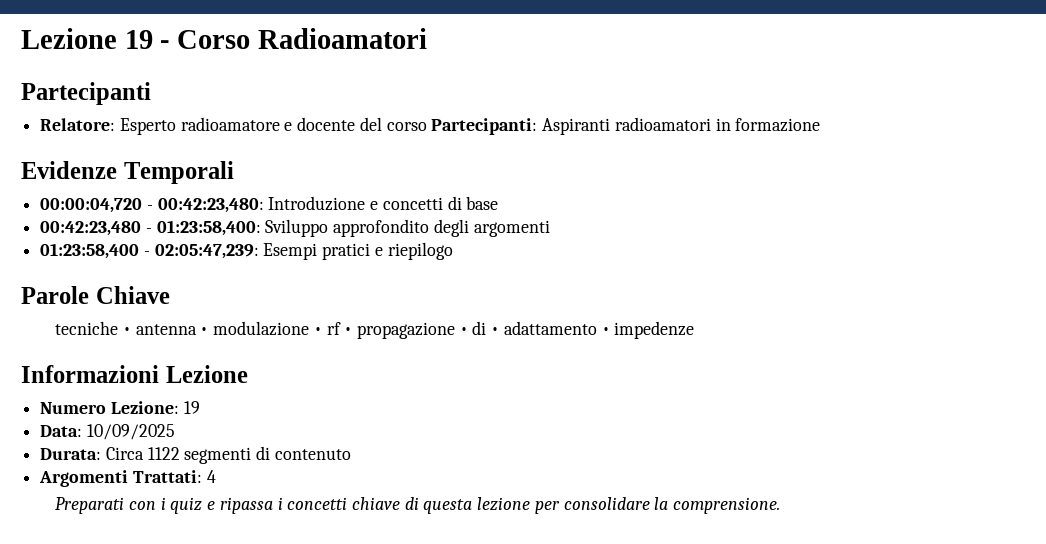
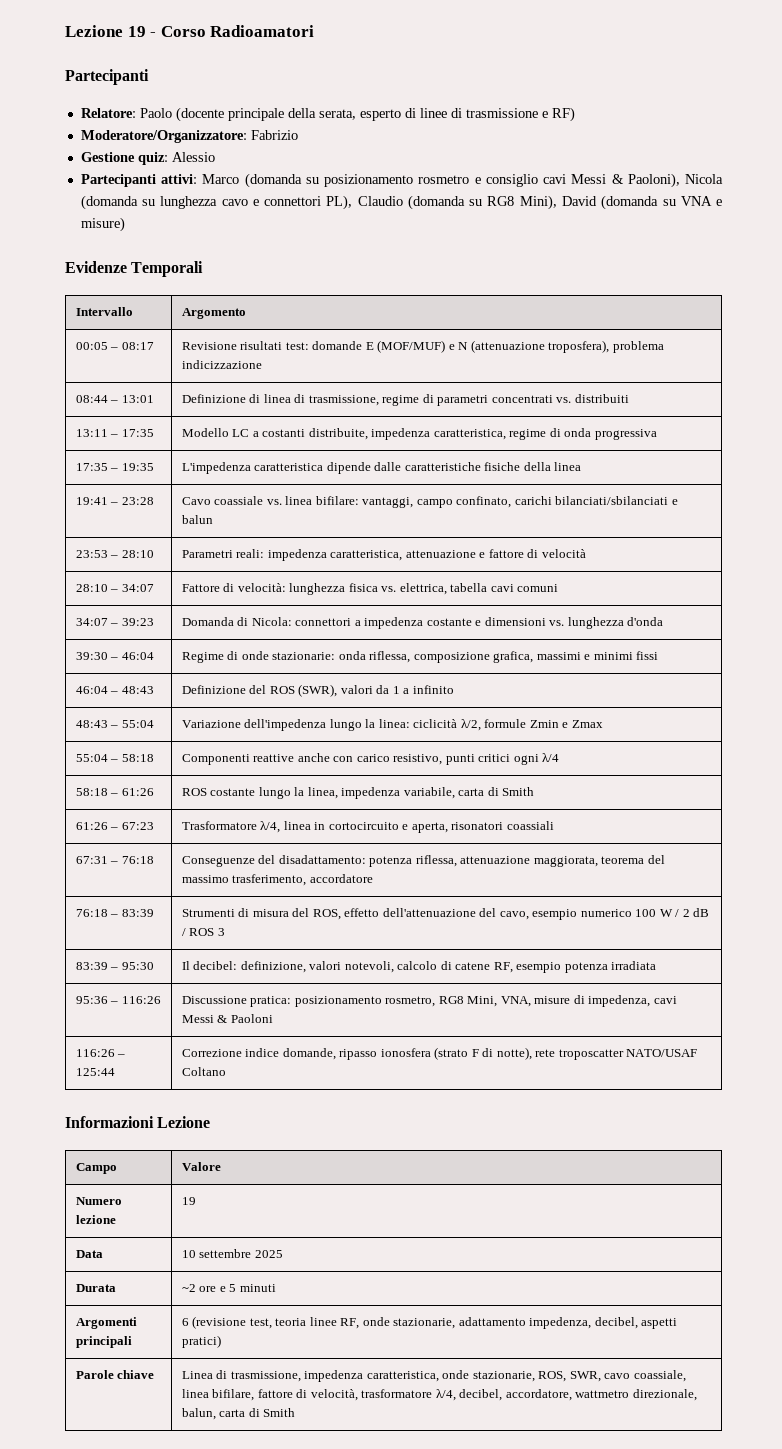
[119,117,821,135] [21,161,234,184] [40,196,499,213] [40,219,550,237] [40,242,453,260] [21,286,170,304] [55,321,695,339] [21,365,248,383] [40,401,200,414] [40,424,175,440] [40,446,351,464] [39,470,216,487] [55,497,781,514] Esperto radioamatore e docente del corso Partecipanti: Aspiranti radioamatori in formazione // Evidenze Temporali // 00:00:04,720 - 00:42:23,480: Introduzione e concetti di base // 00:42:23,480 - 01:23:58,400: Sviluppo approfondito degli argomenti // 01:23:58,400 - 02:05:47,239: Esempi pratici e riepilogo // Parole Chiave // tecniche • antenna • modulazione • rf • propagazione • di • adattamento • impedenze // Informazioni Lezione // Numero Lezione: 19 // Data: 10/09/2025 // Durata: Circa 1122 segmenti di contenuto // Argomenti Trattati: 4 // Preparati con i quiz e ripassa i concetti chiave di questa lezione per consolidare la comprensione. -> [139,107,575,122] [80,130,298,143] [80,152,215,165] [80,173,723,188] [80,195,722,210] [80,217,125,232] [65,261,204,277] [75,307,133,316] [181,308,246,319] [75,342,154,350] [181,340,664,353] [181,360,262,369] [75,395,154,403] [181,394,629,406] [75,429,154,437] [181,428,657,440] [75,463,154,471] [181,462,582,474] [75,497,154,505] [181,496,678,508] [181,515,213,524] [75,550,154,558] [181,549,586,561] [75,584,154,592] [181,583,559,595] [75,618,154,626] [181,617,664,629] [75,652,154,660] [181,651,659,663] [75,686,154,694] [181,684,454,697] [75,720,154,728] [181,719,603,731] [75,754,154,762] [181,753,560,765] [75,788,154,796] [181,787,535,799] [75,822,154,830] [181,821,554,833] [75,856,154,864] [181,855,665,867] [181,874,373,886] [75,909,154,917] [181,908,710,920] [181,928,225,936] [75,962,154,970] [181,961,657,973] [75,996,161,1004] [181,995,677,1007] [181,1014,273,1023] [75,1049,126,1057] [75,1068,115,1076] [181,1047,698,1060] [181,1067,226,1076] [65,1116,211,1128] [75,1163,117,1174] [181,1162,221,1171] [75,1197,122,1205] [75,1215,116,1224] [181,1197,196,1205] [75,1250,103,1258] [181,1249,283,1258] [75,1284,116,1292] [181,1284,276,1292] [75,1317,137,1329] [75,1336,132,1348] [181,1316,678,1329] [181,1335,221,1348] [75,1370,155,1379] [181,1370,686,1382] [181,1389,697,1401] [181,1408,296,1420] Paolo (docente principale della serata, esperto di linee di trasmissione e RF) // Moderatore/Organizzatore: Fabrizio // Gestione quiz: Alessio // Partecipanti attivi: Marco (domanda su posizionamento rosmetro e consiglio cavi Messi & Paoloni), Nicola (domanda su lunghezza cavo e connettori PL), Claudio (domanda su RG8 Mini), David (domanda su VNA e misure) // Evidenze Temporali // Intervallo | Argomento // 00:05 – 08:17 | Revisione risultati test: domande E (MOF/MUF) e N (attenuazione troposfera), problema indicizzazione // 08:44 – 13:01 | Definizione di linea di trasmissione, regime di parametri concentrati vs. distribuiti // 13:11 – 17:35 | Modello LC a costanti distribuite, impedenza caratteristica, regime di onda progressiva // 17:35 – 19:35 | L'impedenza caratteristica dipende dalle caratteristiche fisiche della linea // 19:41 – 23:28 | Cavo coassiale vs. linea bifilare: vantaggi, campo confinato, carichi bilanciati/sbilanciati e balun // 23:53 – 28:10 | Parametri reali: impedenza caratteristica, attenuazione e fattore di velocità // 28:10 – 34:07 | Fattore di velocità: lunghezza fisica vs. elettrica, tabella cavi comuni // 34:07 – 39:23 | Domanda di Nicola: connettori a impedenza costante e dimensioni vs. lunghezza d'onda // 39:30 – 46:04 | Regime di onde stazionarie: onda riflessa, composizione grafica, massimi e minimi fissi // 46:04 – 48:43 | Definizione del ROS (SWR), valori da 1 a infinito // 48:43 – 55:04 | Variazione dell'impedenza lungo la linea: ciclicità λ/2, formule Zmin e Zmax // 55:04 – 58:18 | Componenti reattive anche con carico resistivo, punti critici ogni λ/4 // 58:18 – 61:26 | ROS costante lungo la linea, impedenza variabile, carta di Smith // 61:26 – 67:23 | Trasformatore λ/4, linea in cortocircuito e aperta, risonatori coassiali // 67:31 – 76:18 | Conseguenze del disadattamento: potenza riflessa, attenuazione maggiorata, teorema del massimo trasferimento, accordatore // 76:18 – 83:39 | Strumenti di misura del ROS, effetto dell'attenuazione del cavo, esempio numerico 100 W / 2 dB / ROS 3 // 83:39 – 95:30 | Il decibel: definizione, valori notevoli, calcolo di catene RF, esempio potenza irradiata // 95:36 – 116:26 | Discussione pratica: posizionamento rosmetro, RG8 Mini, VNA, misure di impedenza, cavi Messi & Paoloni // 116:26 – 125:44 | Correzione indice domande, ripasso ionosfera (strato F di notte), rete troposcatter NATO/USAF Coltano // Informazioni Lezione // Campo | Valore // Numero lezione | 19 // Data | 10 settembre 2025 // Durata | ~2 ore e 5 minuti // Argomenti principali | 6 (revisione test, teoria linee RF, onde stazionarie, adattamento impedenza, decibel, aspetti pratici) // Parole chiave | Linea di trasmissione, impedenza caratteristica, onde stazionarie, ROS, SWR, cavo coassiale, linea bifilare, fattore di velocità, trasformatore λ/4, decibel, accordatore, wattmetro direzionale, balun, carta di Smith

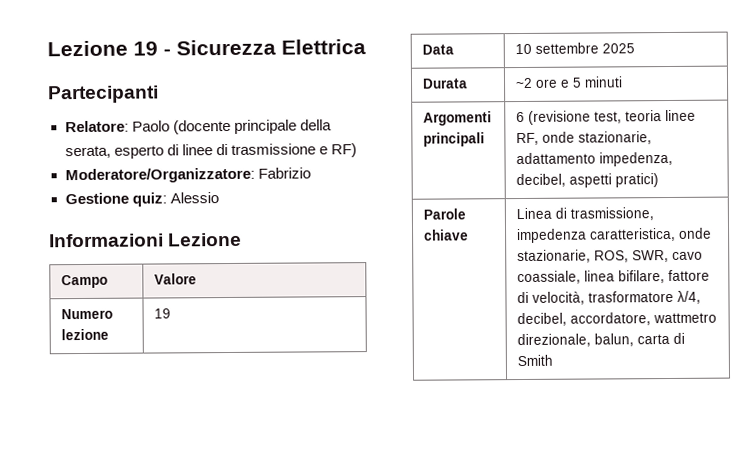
[160,25,315,37] Corso Radioamatori -> [176,39,366,56] Sicurezza Elettrica
[80,173,723,188] [80,195,722,210] [80,217,125,232] [65,261,204,277] [75,307,133,316] [181,308,246,319] [75,342,154,350] [181,340,664,353] [181,360,262,369] [75,395,154,403] [181,394,629,406] [75,429,154,437] [181,428,657,440] [75,463,154,471] [181,462,582,474] [75,497,154,505] [181,496,678,508] [181,515,213,524] [75,550,154,558] [181,549,586,561] [75,584,154,592] [181,583,559,595] [75,618,154,626] [181,617,664,629] [75,652,154,660] [181,651,659,663] [75,686,154,694] [181,684,454,697] [75,720,154,728] [181,719,603,731] [75,754,154,762] [181,753,560,765] [75,788,154,796] [181,787,535,799] [75,822,154,830] [181,821,554,833] [75,856,154,864] [181,855,665,867] [181,874,373,886] [75,909,154,917] [181,908,710,920] [181,928,225,936] [75,962,154,970] [181,961,657,973] [75,996,161,1004] [181,995,677,1007] [181,1014,273,1023] [75,1049,126,1057] [75,1068,115,1076] [181,1047,698,1060] [181,1067,226,1076] // Partecipanti attivi: Marco (domanda su posizionamento rosmetro e consiglio cavi Messi & Paoloni), Nicola (domanda su lunghezza cavo e connettori PL), Claudio (domanda su RG8 Mini), David (domanda su VNA e misure) // Evidenze Temporali // Intervallo | Argomento // 00:05 – 08:17 | Revisione risultati test: domande E (MOF/MUF) e N (attenuazione troposfera), problema indicizzazione // 08:44 – 13:01 | Definizione di linea di trasmissione, regime di parametri concentrati vs. distribuiti // 13:11 – 17:35 | Modello LC a costanti distribuite, impedenza caratteristica, regime di onda progressiva // 17:35 – 19:35 | L'impedenza caratteristica dipende dalle caratteristiche fisiche della linea // 19:41 – 23:28 | Cavo coassiale vs. linea bifilare: vantaggi, campo confinato, carichi bilanciati/sbilanciati e balun // 23:53 – 28:10 | Parametri reali: impedenza caratteristica, attenuazione e fattore di velocità // 28:10 – 34:07 | Fattore di velocità: lunghezza fisica vs. elettrica, tabella cavi comuni // 34:07 – 39:23 | Domanda di Nicola: connettori a impedenza costante e dimensioni vs. lunghezza d'onda // 39:30 – 46:04 | Regime di onde stazionarie: onda riflessa, composizione grafica, massimi e minimi fissi // 46:04 – 48:43 | Definizione del ROS (SWR), valori da 1 a infinito // 48:43 – 55:04 | Variazione dell'impedenza lungo la linea: ciclicità λ/2, formule Zmin e Zmax // 55:04 – 58:18 | Componenti reattive anche con carico resistivo, punti critici ogni λ/4 // 58:18 – 61:26 | ROS costante lungo la linea, impedenza variabile, carta di Smith // 61:26 – 67:23 | Trasformatore λ/4, linea in cortocircuito e aperta, risonatori coassiali // 67:31 – 76:18 | Conseguenze del disadattamento: potenza riflessa, attenuazione maggiorata, teorema del massimo trasferimento, accordatore // 76:18 – 83:39 | Strumenti di misura del ROS, effetto dell'attenuazione del cavo, esempio numerico 100 W / 2 dB / ROS 3 // 83:39 – 95:30 | Il decibel: definizione, valori notevoli, calcolo di catene RF, esempio potenza irradiata // 95:36 – 116:26 | Discussione pratica: posizionamento rosmetro, RG8 Mini, VNA, misure di impedenza, cavi Messi & Paoloni // 116:26 – 125:44 | Correzione indice domande, ripasso ionosfera (strato F di notte), rete troposcatter NATO/USAF Coltano -> (219, 198) none

